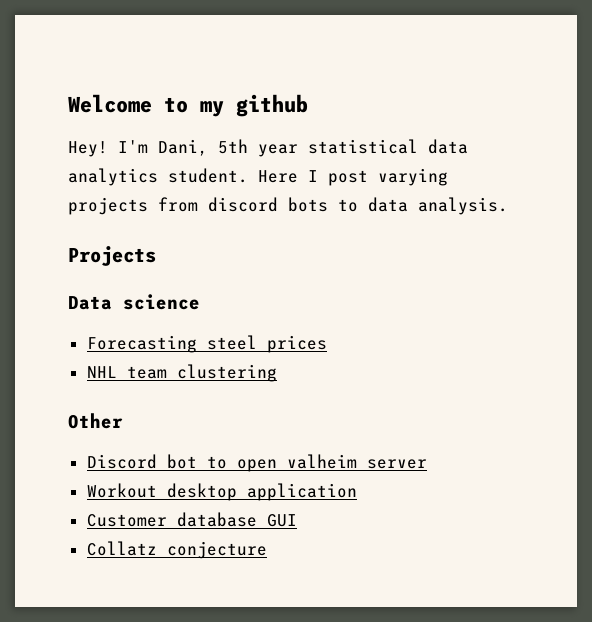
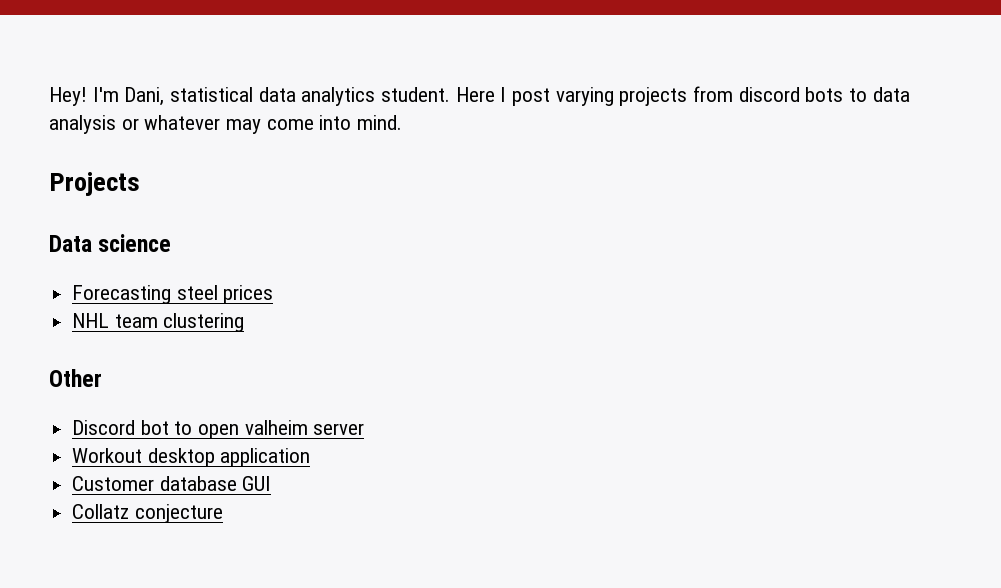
[68,94,308,117] Welcome to my github // -> (49, 96) none
[218,139,298,157] 5th year -> (165, 96) none
[418,197,508,215] analysis. -> [49,115,403,134] analysis or whatever may come into mind.

